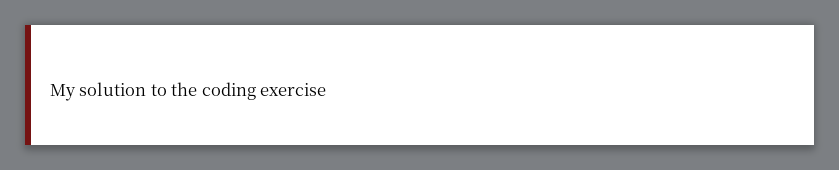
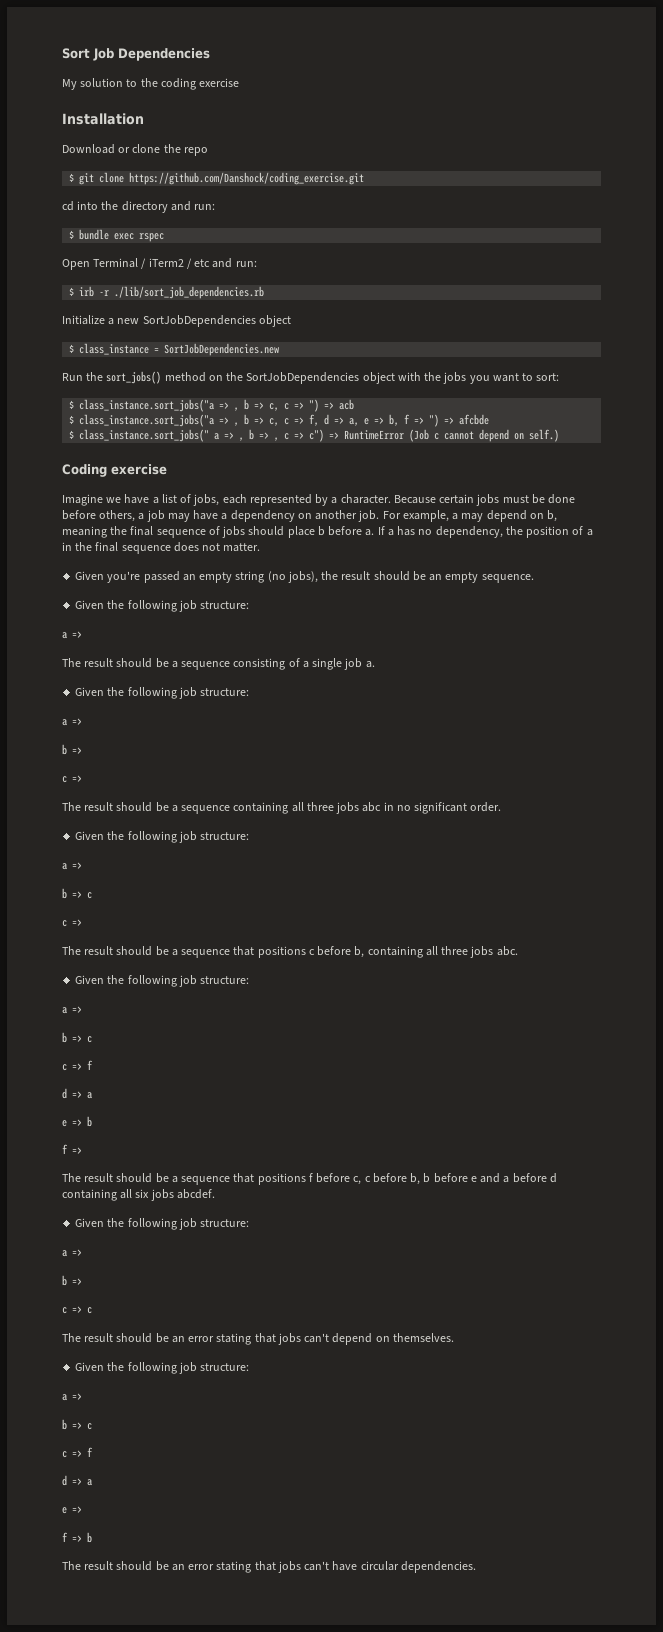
(50, 92) none -> [62,48,210,61] Sort Job Dependencies //
(327, 89) none -> [62,113,144,125] [62,144,208,156] [69,172,365,185] [62,201,216,213] [69,229,165,242] [62,258,257,270] [69,286,265,299] [62,315,291,327] [69,343,280,356] [62,371,560,384] [69,399,355,412] [69,414,490,427] [69,429,560,442] [62,464,167,477] [62,494,576,506] [62,510,558,522] [62,526,593,538] [62,542,261,554] [75,571,534,583] [75,600,250,612] [62,631,82,639] [62,658,375,670] [75,687,250,699] [62,718,82,726] [62,744,82,755] [62,775,82,783] [62,802,502,814] [75,831,250,843] [62,862,82,870] [62,888,92,899] [62,919,82,927] [62,946,518,958] [75,975,250,987] [62,1006,82,1014] [62,1032,92,1043] [62,1060,93,1071] [62,1088,92,1099] [62,1116,92,1127] [62,1144,82,1154] [62,1173,557,1185] [62,1189,215,1201] [75,1218,250,1230] [62,1249,82,1257] [62,1275,82,1286] [62,1306,92,1314] [62,1333,454,1345] [75,1362,250,1374] [62,1393,82,1401] [62,1419,92,1430] [62,1447,93,1458] [62,1475,92,1486] [62,1506,82,1514] [62,1532,92,1543] [62,1561,476,1573] // Installation // Download or clone the repo // $ git clone https://github.com/Danshock/coding_exercise.git // cd into the directory and run: // $ bundle exec rspec // Open Terminal / iTerm2 / etc and run: // $ irb -r ./lib/sort_job_dependencies.rb // Initialize a new SortJobDependencies object // $ class_instance = SortJobDependencies.new // Run the sort_jobs() method on the SortJobDependencies object with the jobs you want to sort: // $ class_instance.sort_jobs("a => , b => c, c => ") => acb // $ class_instance.sort_jobs("a => , b => c, c => f, d => a, e => b, f => ") => afcbde // $ class_instance.sort_jobs(" a => , b => , c => c") => RuntimeError (Job c cannot depend on self.) // Coding exercise // Imagine we have a list of jobs, each represented by a character. Because certain jobs must be done before others, a job may have a dependency on another job. For example, a may depend on b, meaning the final sequence of jobs should place b before a. If a has no dependency, the position of a in the final sequence does not matter. // Given you're passed an empty string (no jobs), the result should be an empty sequence. // Given the following job structure: // a => // The result should be a sequence consisting of a single job a. // Given the following job structure: // a => // b => // c => // The result should be a sequence containing all three jobs abc in no significant order. // Given the following job structure: // a => // b => c // c => // The result should be a sequence that positions c before b, containing all three jobs abc. // Given the following job structure: // a => // b => c // c => f // d => a // e => b // f => // The result should be a sequence that positions f before c, c before b, b before e and a before d containing all six jobs abcdef. // Given the following job structure: // a => // b => // c => c // The result should be an error stating that jobs can't depend on themselves. // Given the following job structure: // a => // b => c // c => f // d => a // e => // f => b // The result should be an error stating that jobs can't have circular dependencies.

